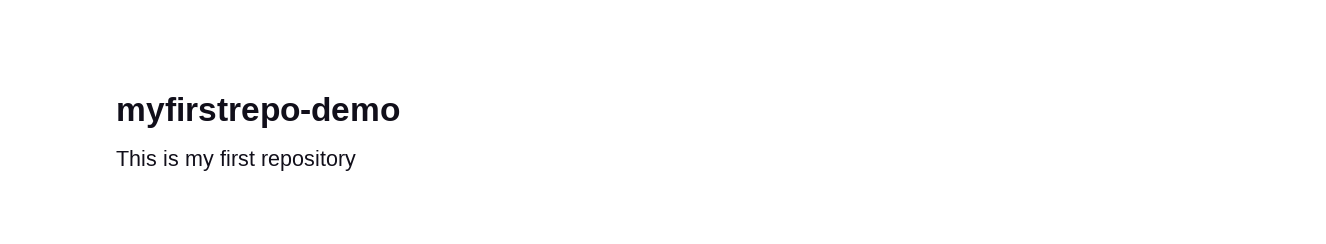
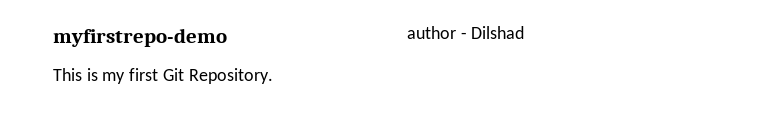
[261,150,356,171] repository -> [162,68,273,84] [407,26,525,39] Git Repository. // author - Dilshad

